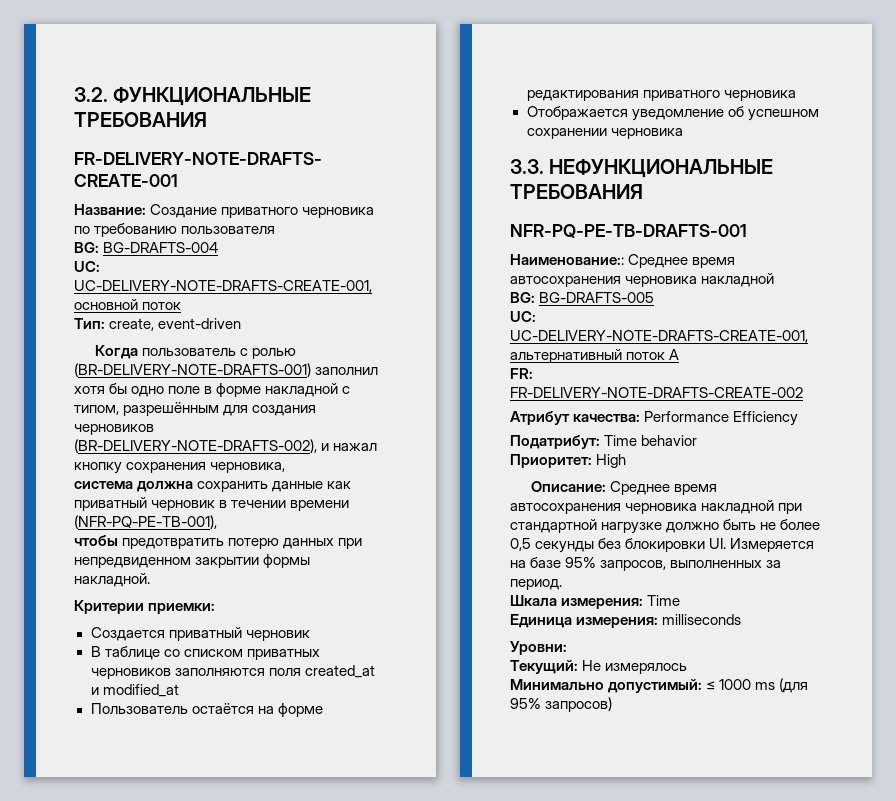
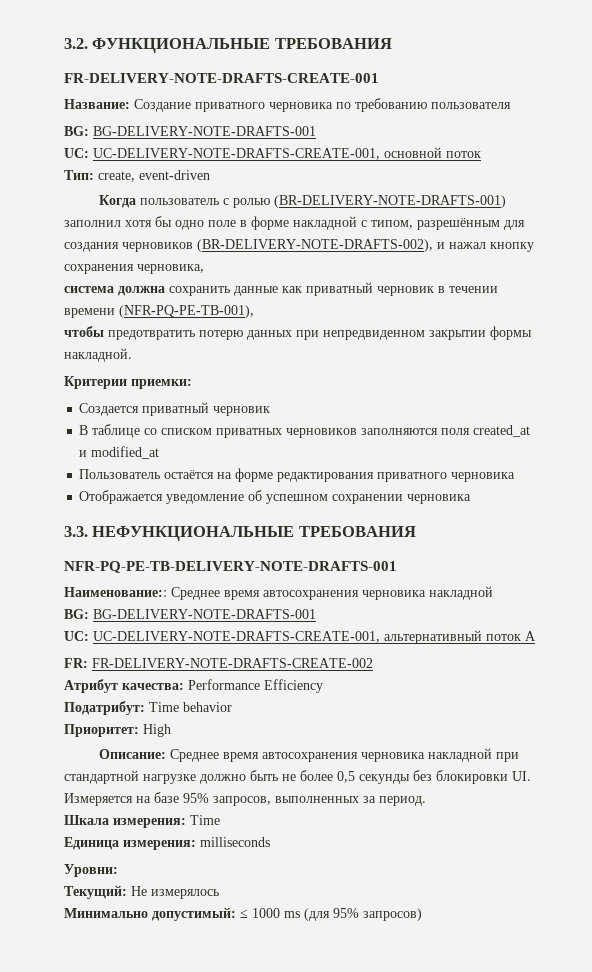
[103,242,219,253] BG-DRAFTS-004 -> [93,126,316,136] BG-DELIVERY-NOTE-DRAFTS-001
[510,224,747,238] NFR-PQ-PE-TB-DRAFTS-001 -> [64,561,397,573] NFR-PQ-PE-TB-DELIVERY-NOTE-DRAFTS-001
[539,292,655,303] BG-DRAFTS-005 -> [93,609,316,619] BG-DELIVERY-NOTE-DRAFTS-001

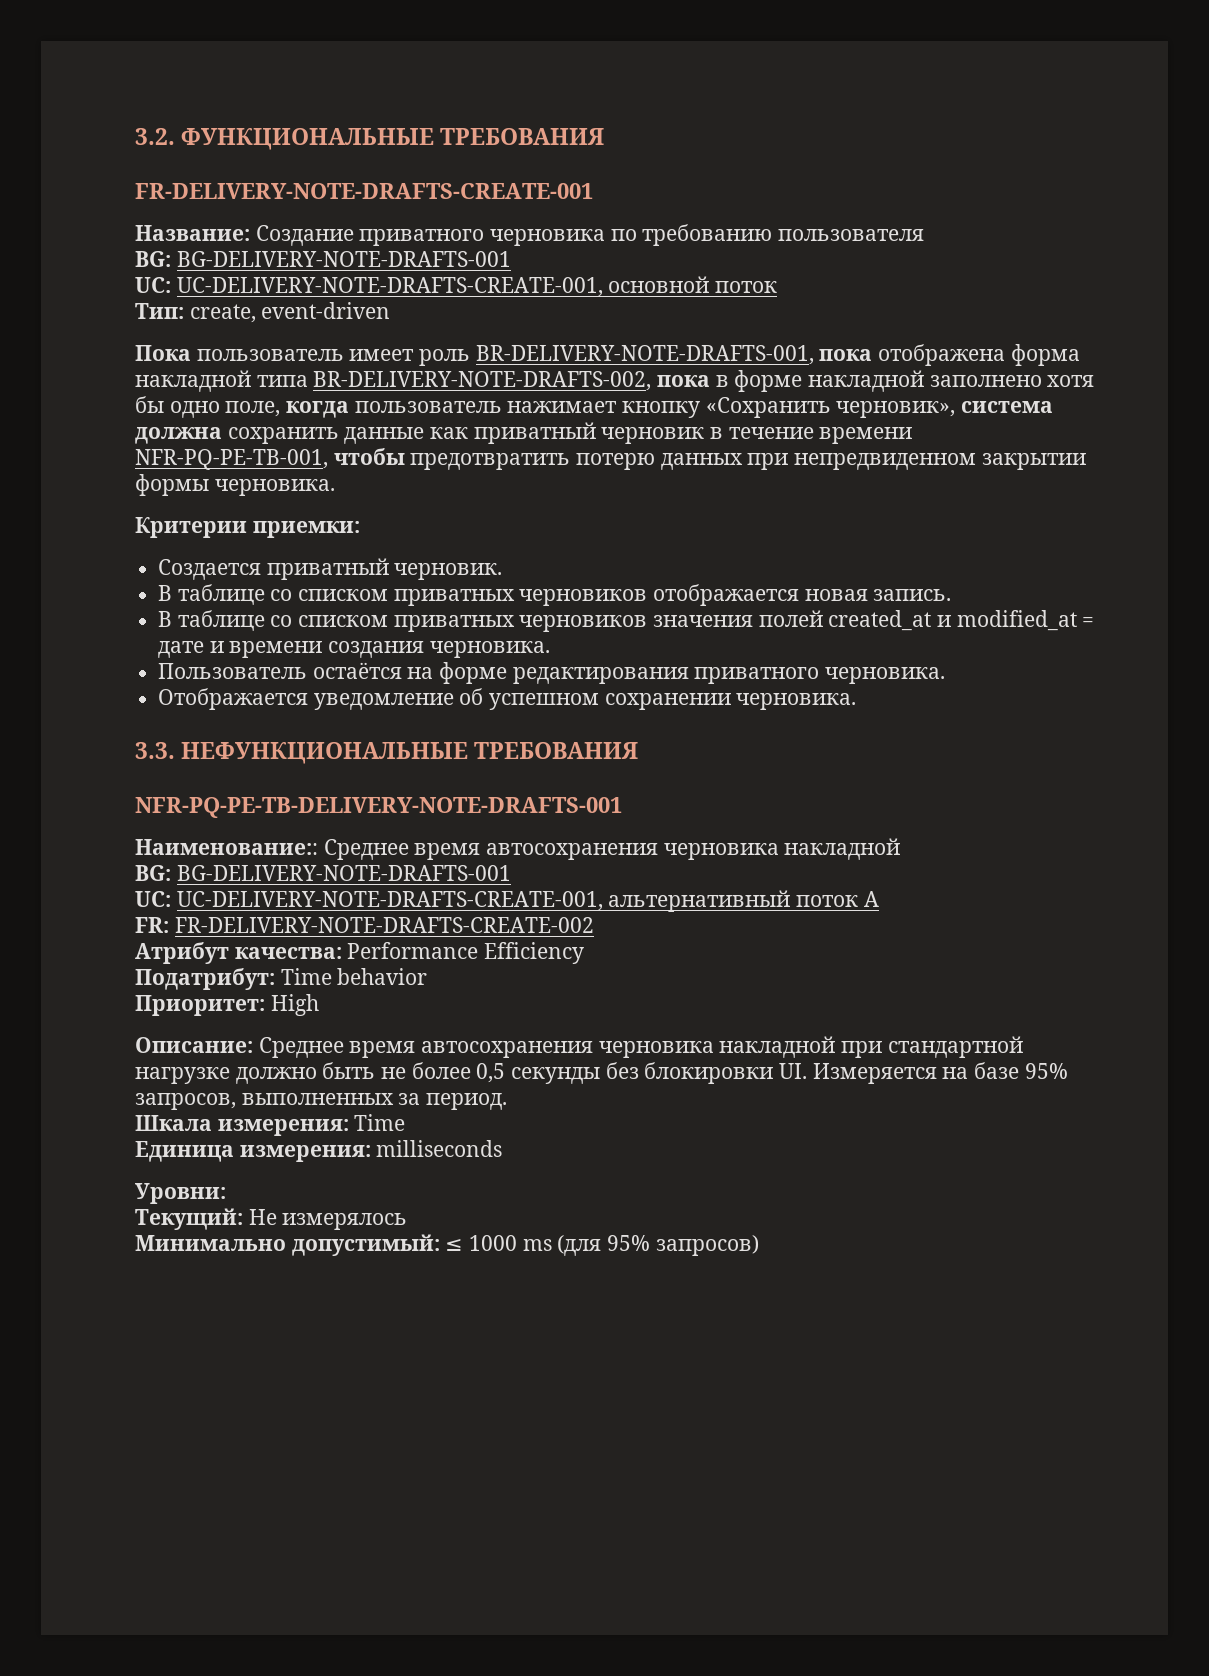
[99,195,507,208] [64,216,525,230] [64,239,534,252] [64,264,204,274] Когда пользователь с ролью (BR-DELIVERY-NOTE-DRAFTS-001) заполнил хотя бы одно поле в форме накладной с типом, разрешённым для создания черновиков (BR-DELIVERY-NOTE-DRAFTS-002), и нажал кнопку сохранения черновика, // -> [135,344,1080,366] [135,370,1095,392] [135,396,956,418] Пока пользователь имеет роль BR-DELIVERY-NOTE-DRAFTS-001, пока отображена форма накладной типа BR-DELIVERY-NOTE-DRAFTS-002, пока в форме накладной заполнено хотя бы одно поле, когда пользователь нажимает кнопку «Сохранить черновик»,
[449,286,498,293] [64,305,254,318] течении времени (NFR-PQ-PE-TB-001), // -> [728,427,913,444] [135,449,328,470] течение времени NFR-PQ-PE-TB-001,
[64,348,132,362] накладной. -> [214,479,335,496] черновика.
[213,406,271,416] [79,424,531,438] [79,446,160,459] черновик // В таблице со списком приватных черновиков заполняются поля created_at и modified_at -> [394,563,503,580] [158,584,952,606] [158,610,1095,632] [158,641,550,658] черновик. // В таблице со списком приватных черновиков отображается новая запись. // В таблице со списком приватных черновиков значения полей created_at и modified_at = дате и времени создания черновика.
[451,472,516,482] черновика -> [825,667,946,684] черновика.
[407,494,472,504] черновика -> [736,693,857,710] черновика.

